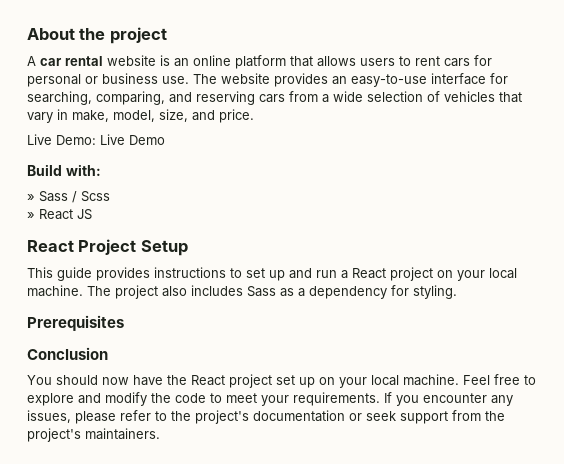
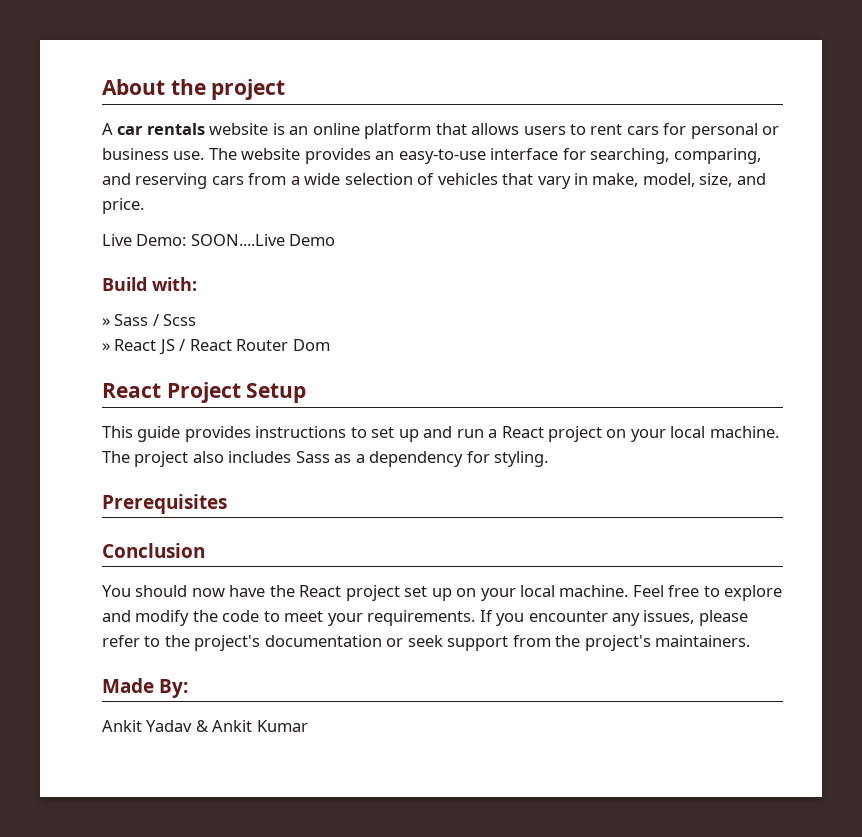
[65,56,103,66] rental -> [146,123,205,135] rentals
[100,134,125,145] Live -> [190,234,285,246] SOON....Live
(92, 214) none -> [179,339,330,351] / React Router Dom
(160, 434) none -> [102,678,189,698] [102,720,308,732] // Made By: // Ankit Yadav & Ankit Kumar

